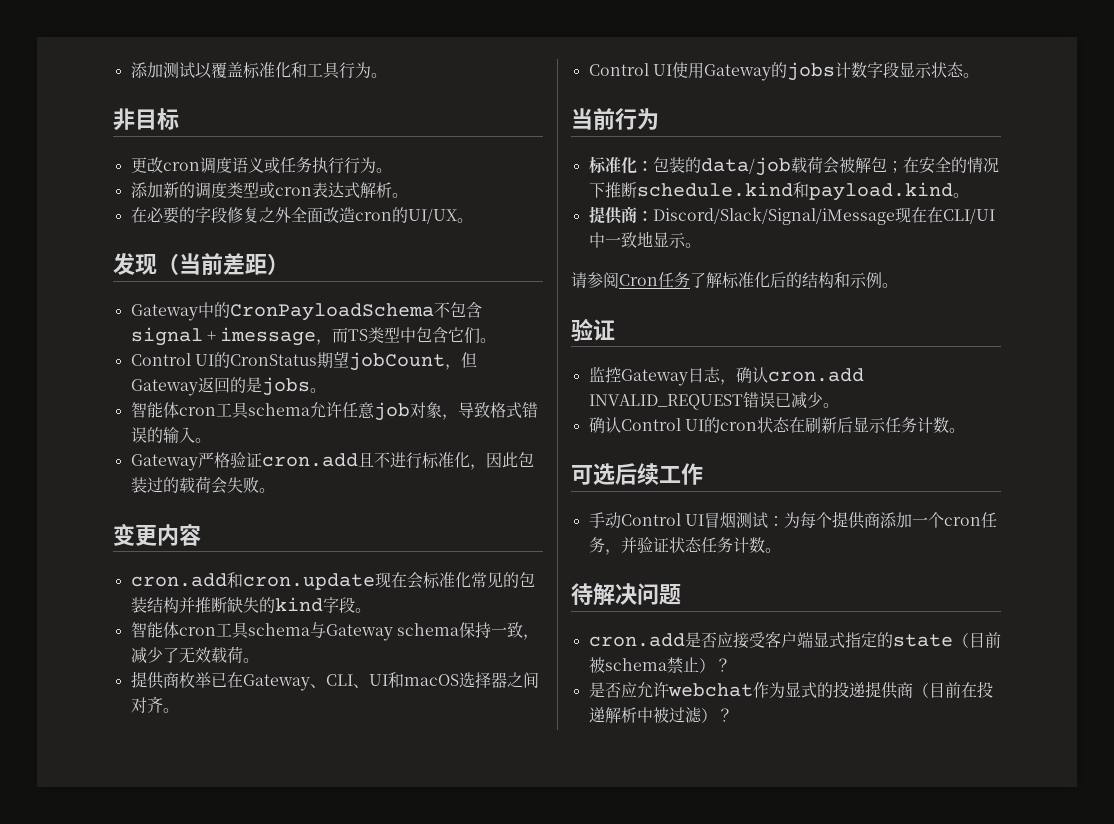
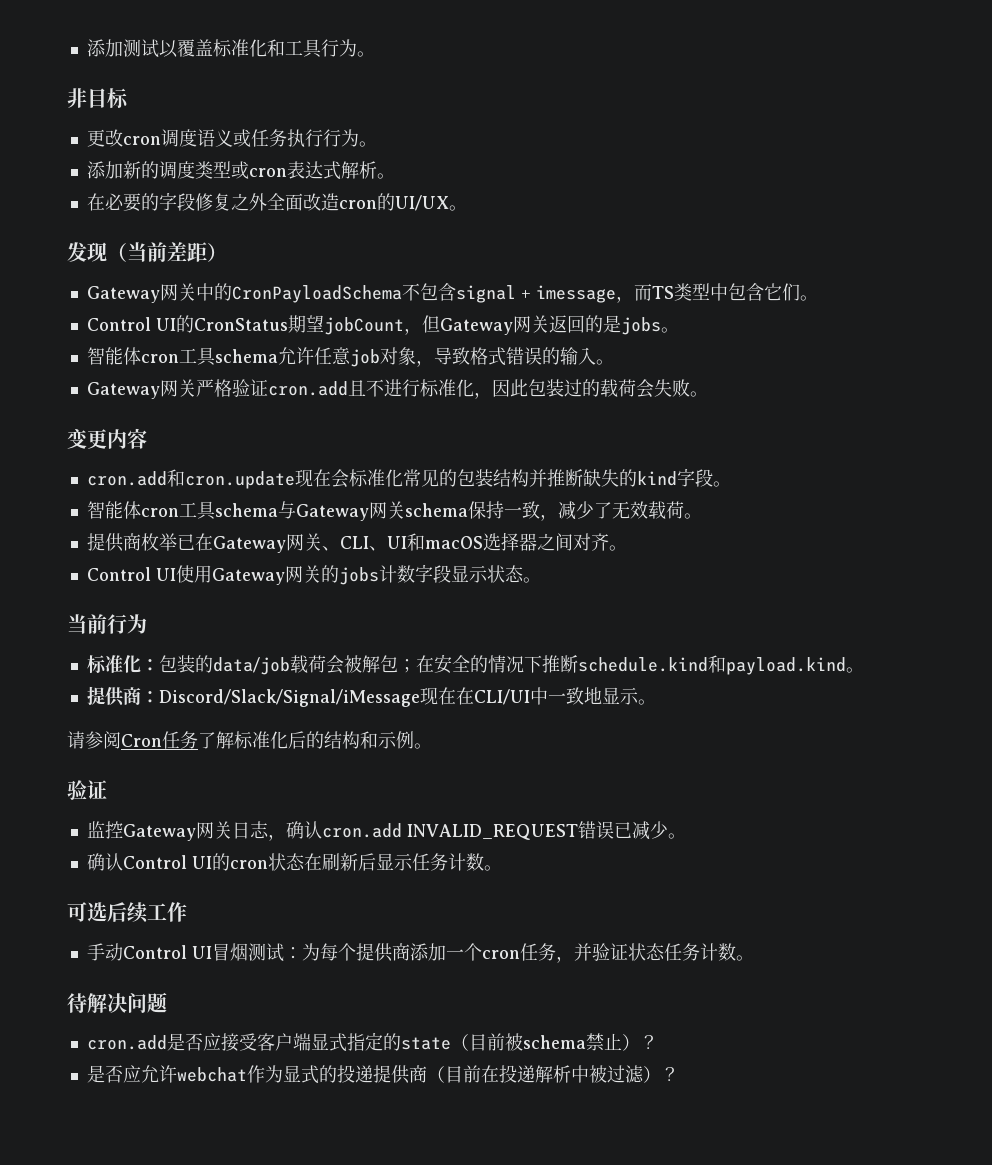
(198, 312) none -> [159,283,196,301] 网关
(198, 387) none -> [512,315,549,333] 网关
(198, 462) none -> [159,379,196,397] 网关
(393, 632) none -> [368,501,405,519] 网关
(310, 682) none -> [285,533,322,551] 网关
(771, 72) none -> [284,565,321,583] 网关
(688, 377) none -> [195,821,232,839] 网关

